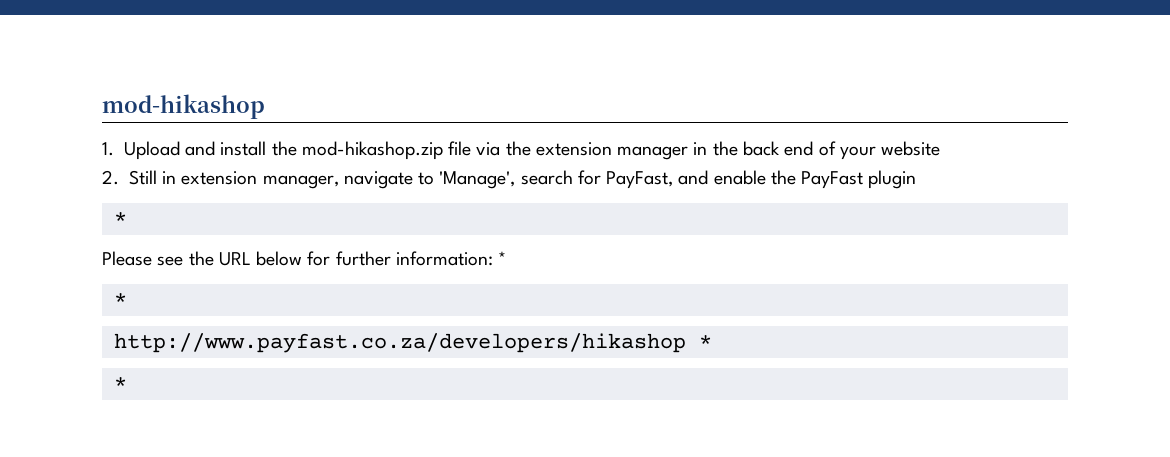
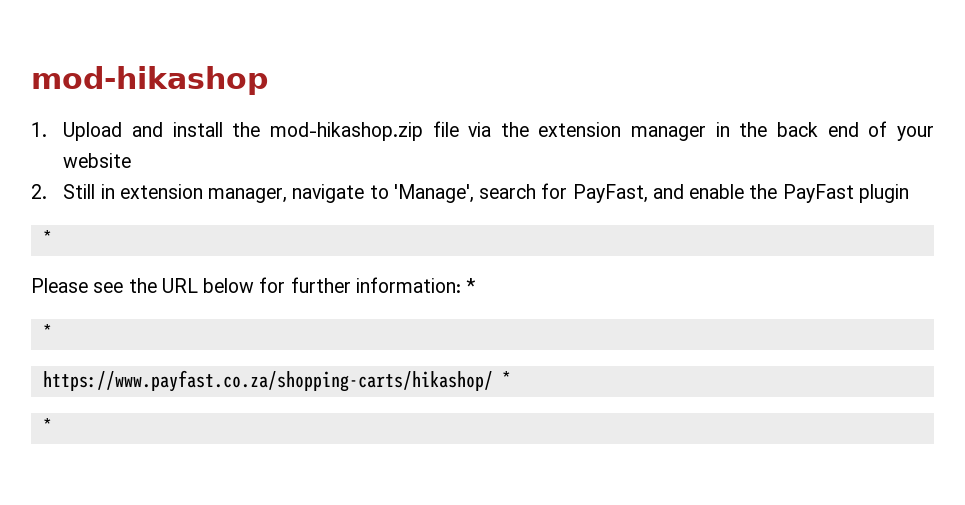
[113,333,686,353] http://www.payfast.co.za/developers/hikashop -> [42,370,493,392] https://www.payfast.co.za/shopping-carts/hikashop/

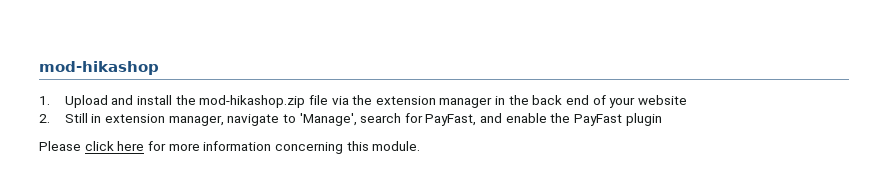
[42,230,52,246] // * -> (662, 119) none
[93,277,476,293] [42,324,52,340] [42,370,511,392] [42,418,52,434] see the URL below for further information: * // * // https://www.payfast.co.za/shopping-carts/hikashop/ * // * -> [84,141,421,154] click here for more information concerning this module.

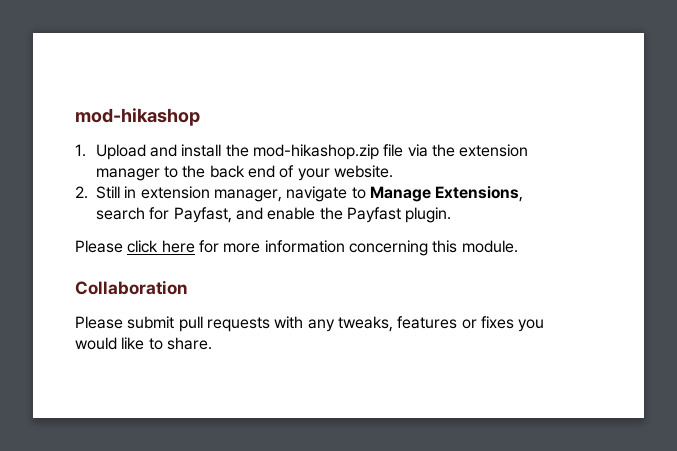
[495,96,506,105] in -> [163,166,178,178] to
[637,95,687,105] website -> [333,165,393,178] website.
[299,113,357,126] 'Manage', -> [369,186,524,202] Manage Extensions,
[425,114,477,126] PayFast, -> [173,207,232,223] Payfast,
[574,113,662,126] PayFast plugin -> [346,207,452,223] Payfast plugin.
(421, 146) none -> [75,280,187,295] [75,316,545,332] [75,337,212,350] // Collaboration // Please submit pull requests with any tweaks, features or fixes you would like to share.

